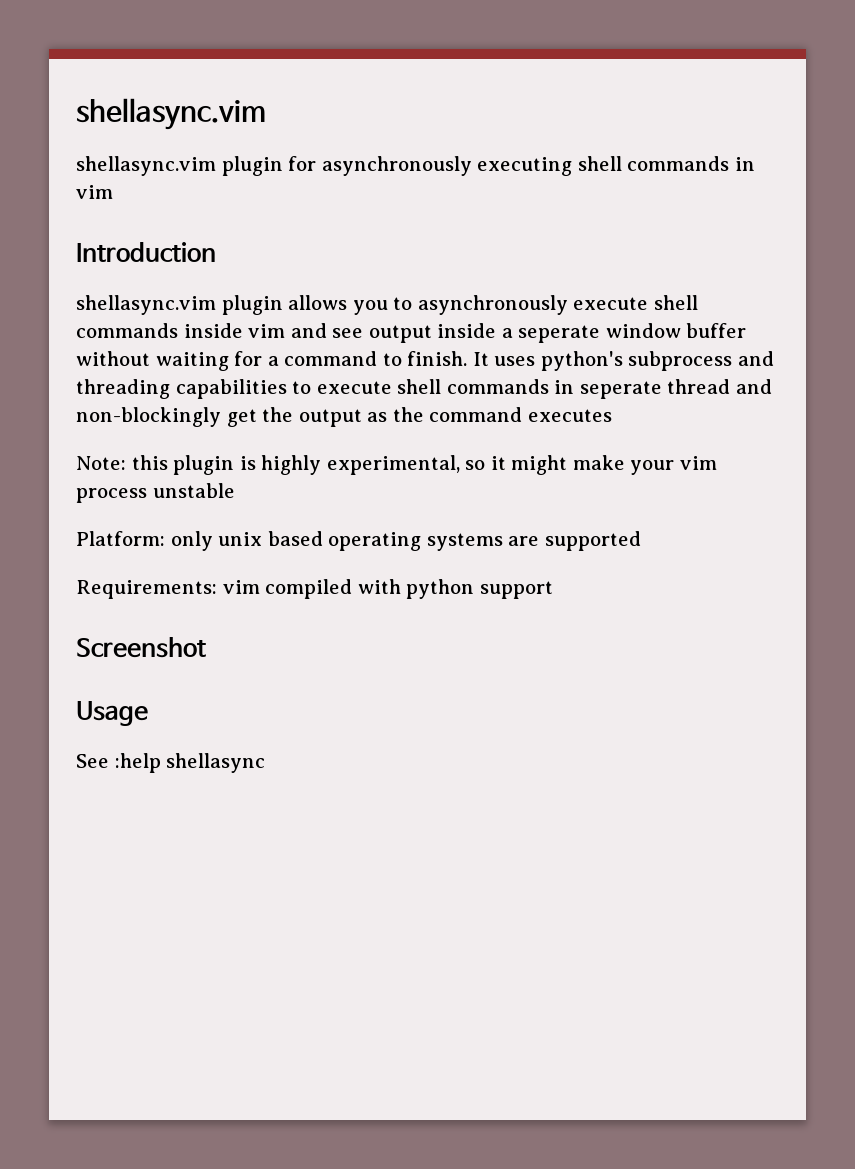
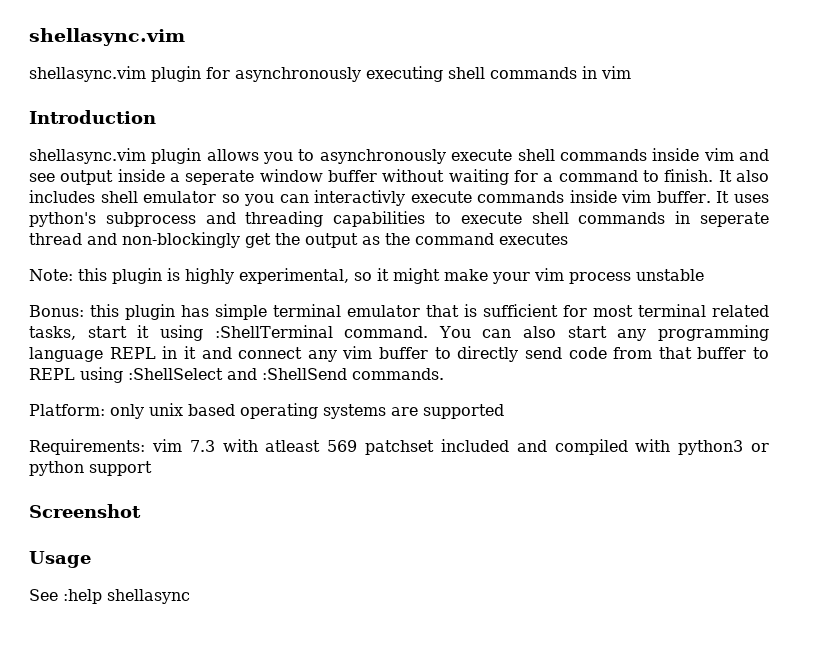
(489, 359) none -> [736,170,770,182] [29,190,730,206] also includes shell emulator so you can interactivly execute commands inside vim buffer. It
(235, 490) none -> [29,304,769,320] [29,325,769,341] [29,346,769,362] [29,367,444,383] // Bonus: this plugin has simple terminal emulator that is sufficient for most terminal related tasks, start it using :ShellTerminal command. You can also start any programming language REPL in it and connect any vim buffer to directly send code from that buffer to REPL using :ShellSelect and :ShellSend commands.
[265,579,401,599] compiled with -> [189,439,770,455] 7.3 with atleast 569 patchset included and compiled with python3 or

